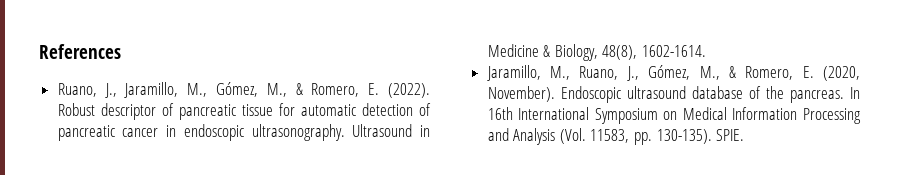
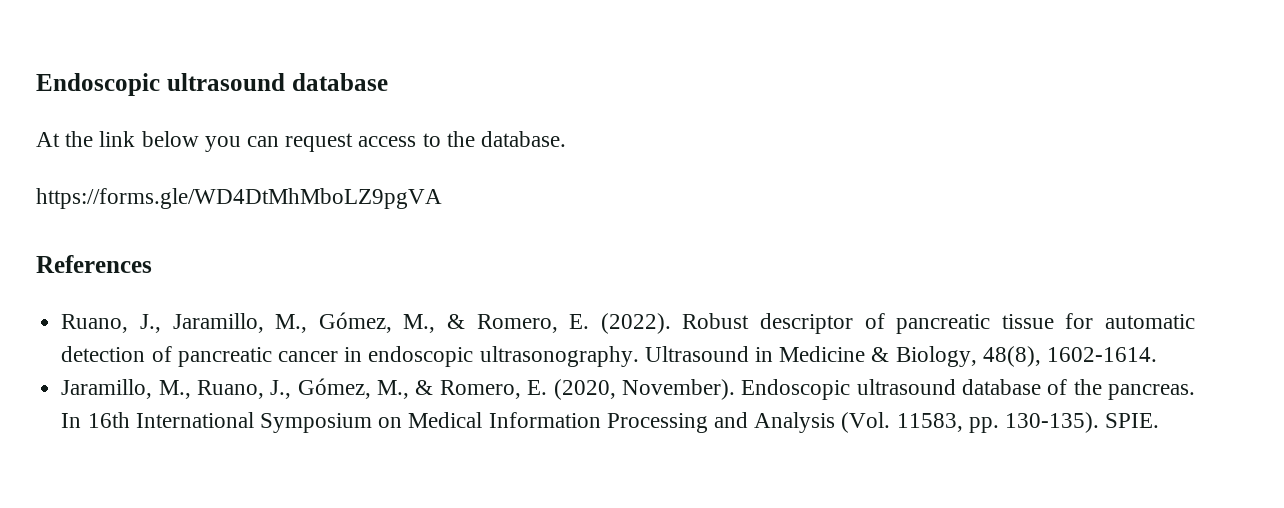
(39, 51) none -> [36,73,388,96] [36,131,567,152] [36,188,442,209] Endoscopic ultrasound database // At the link below you can request access to the database. // https://forms.gle/WD4DtMhMboLZ9pgVA //

